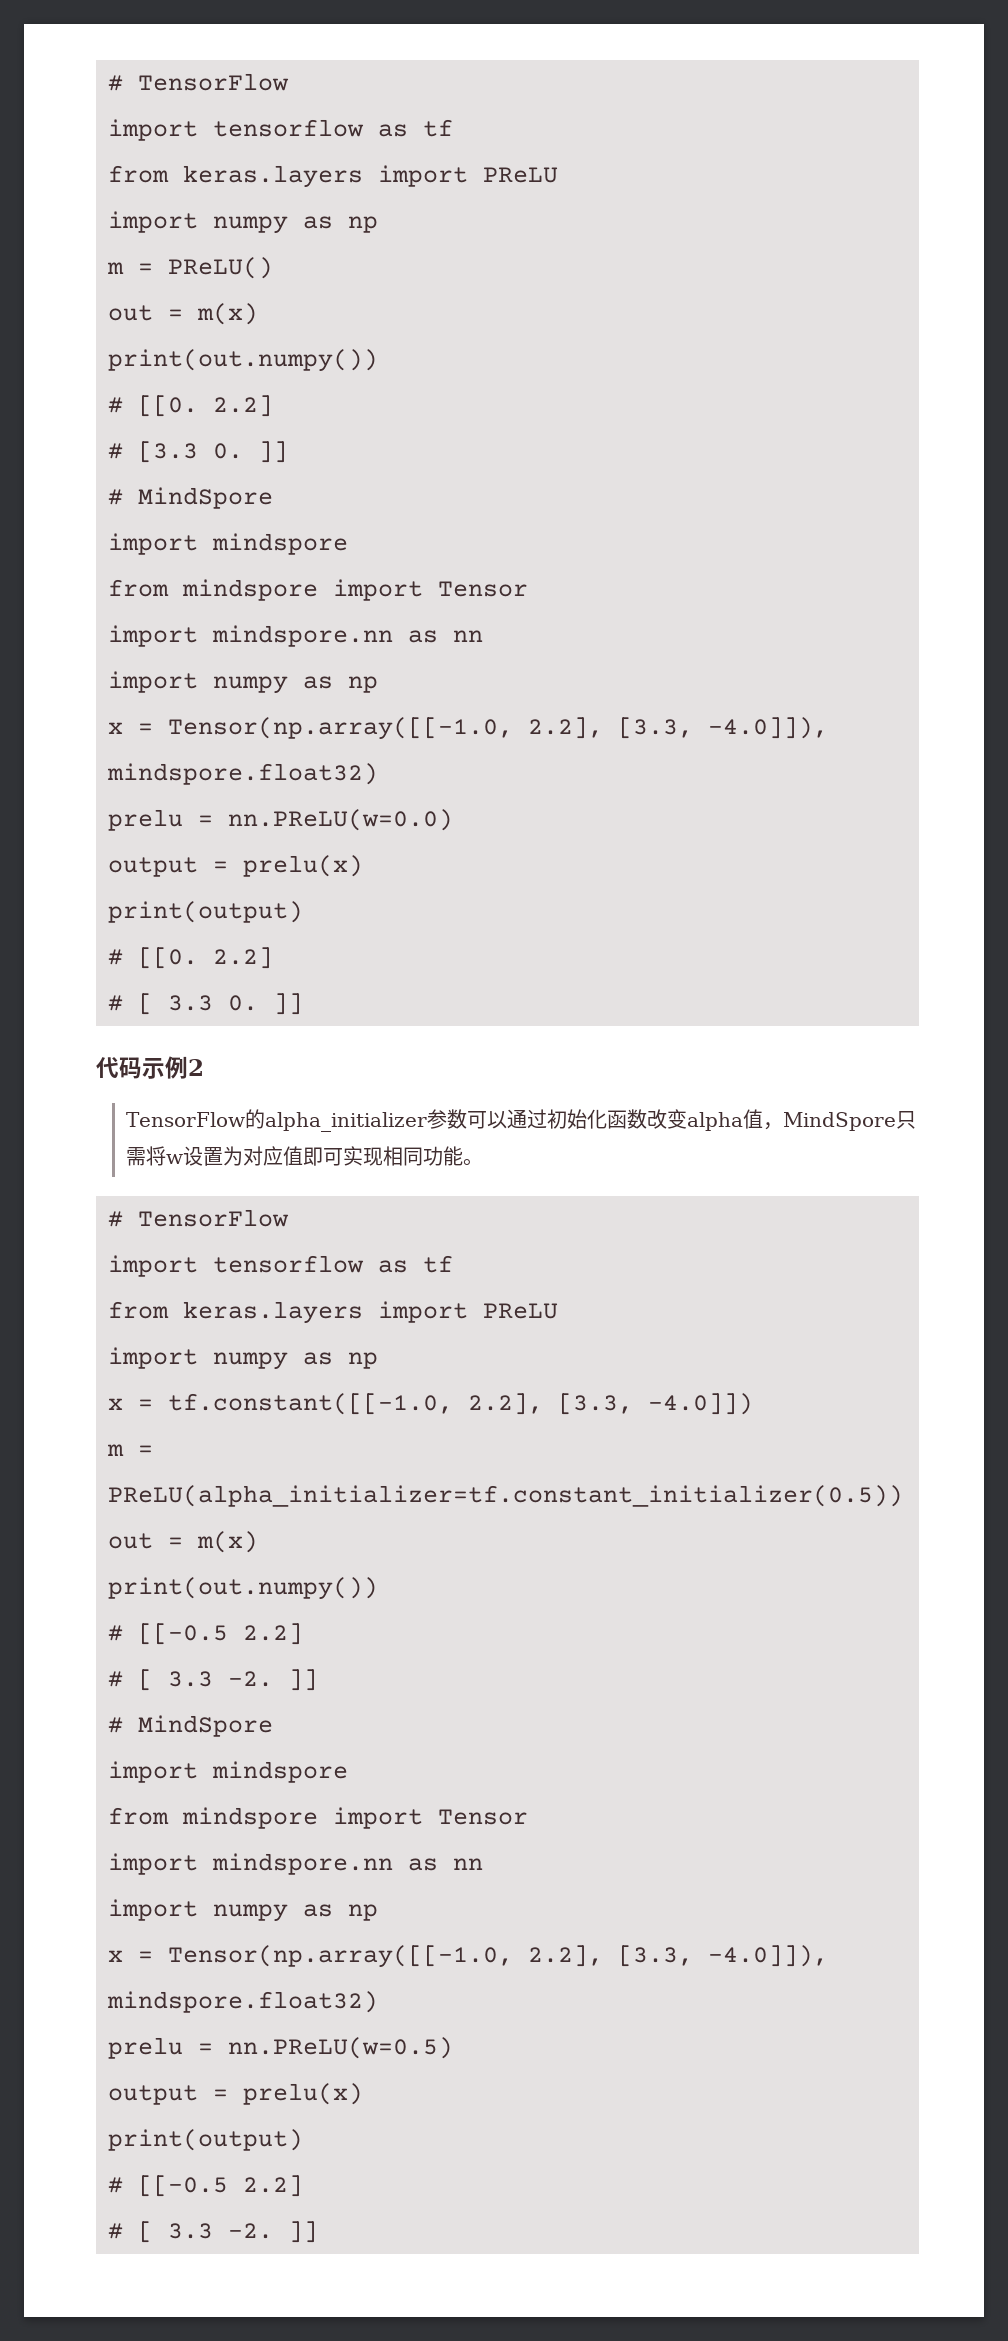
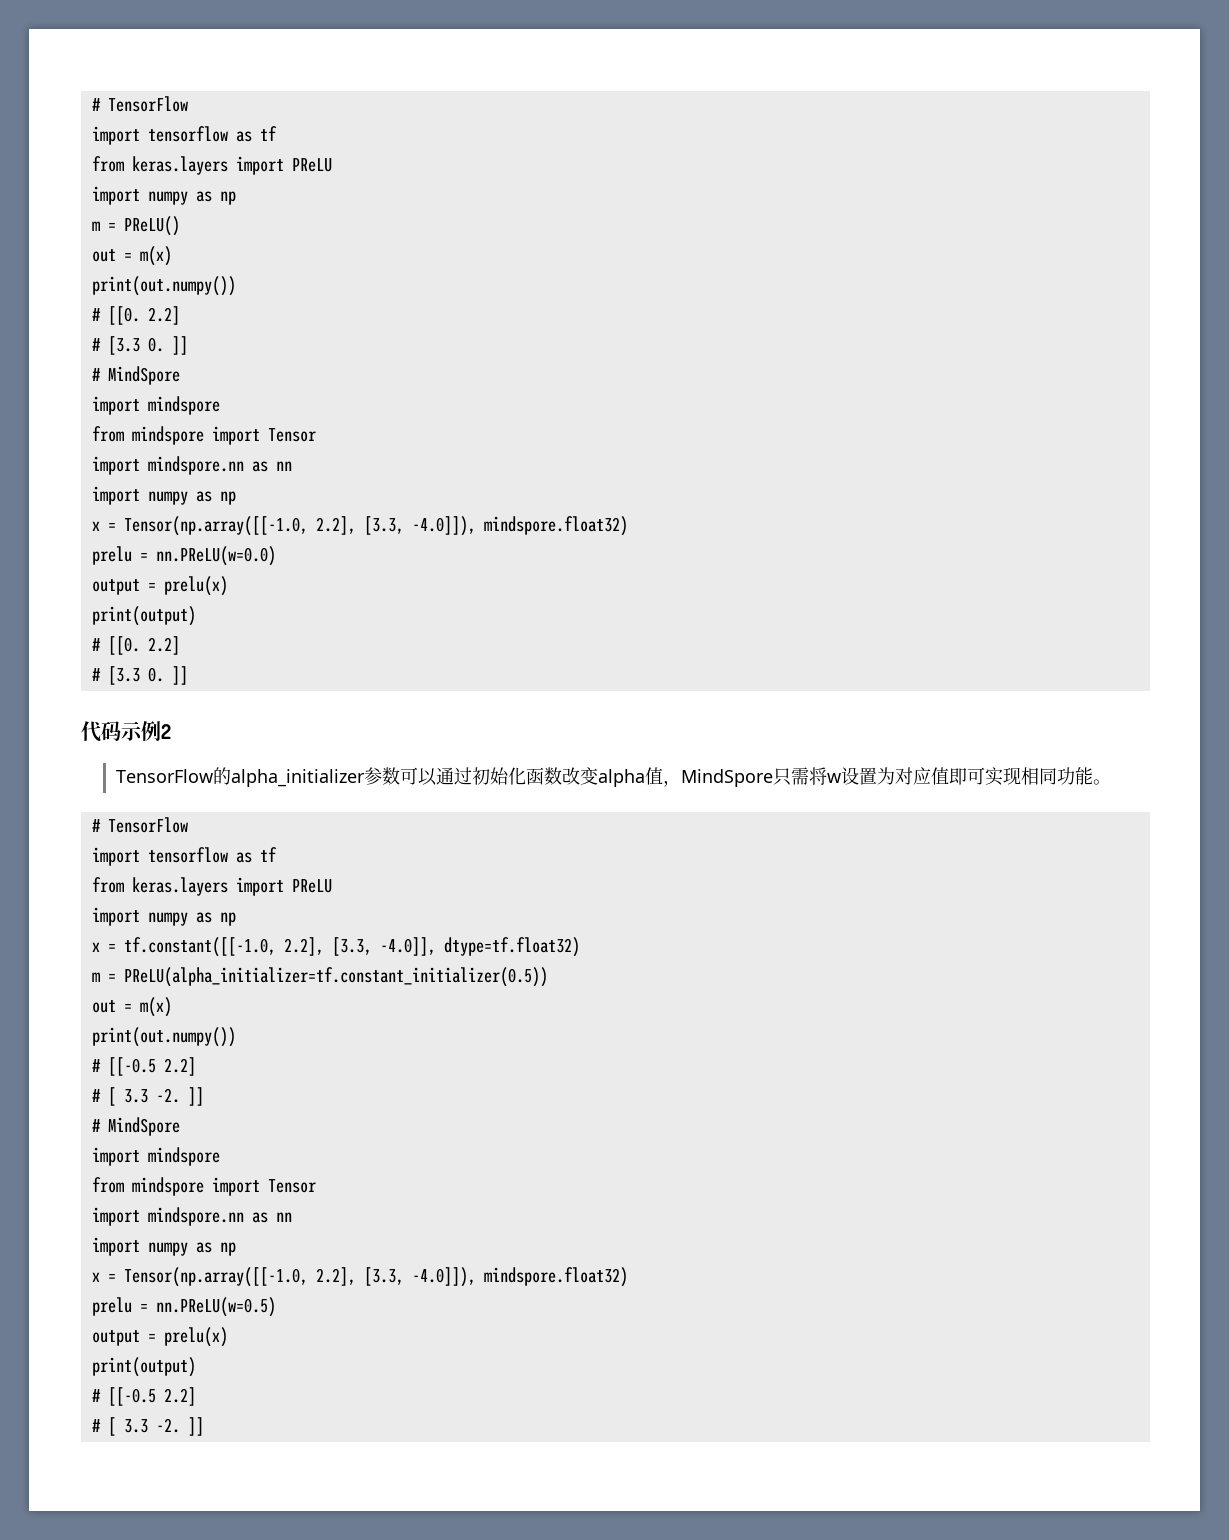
[138,993,213,1015] [ 3.3 -> [107,666,140,685] [3.3
[648,1393,753,1415] -4.0]]) -> [379,937,580,957] -4.0]], dtype=tf.float32)

